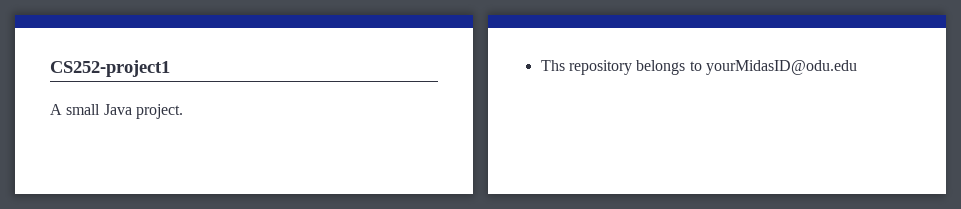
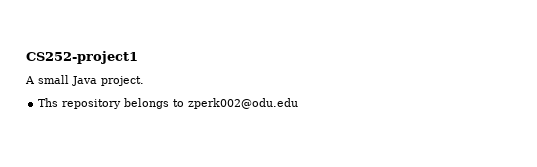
[705,60,857,75] yourMidasID@odu.edu -> [188,98,299,109] zperk002@odu.edu

